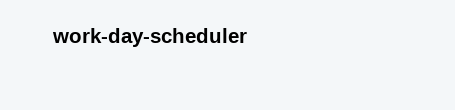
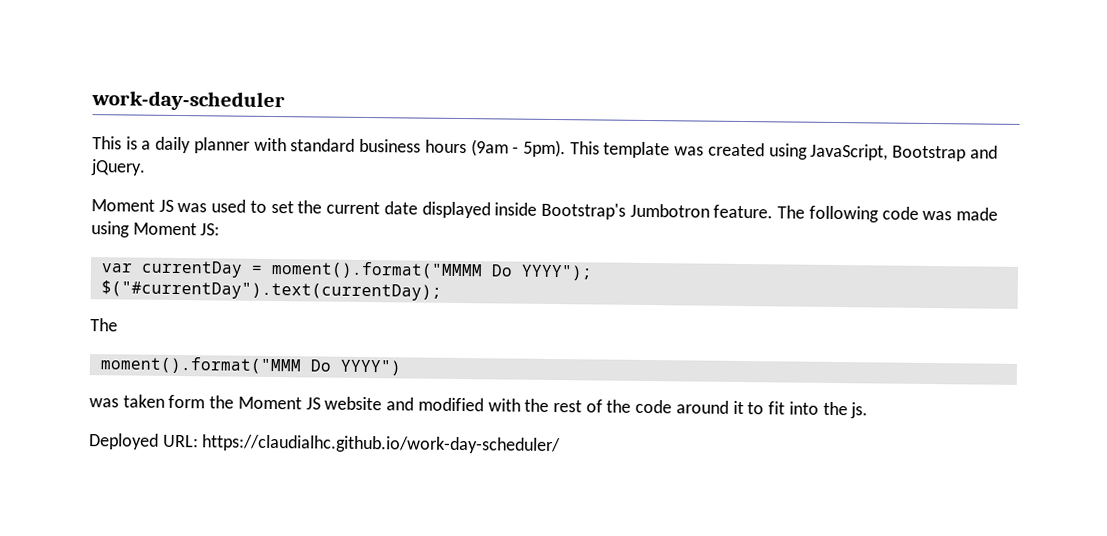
(247, 37) none -> [92,136,998,162] [90,159,146,176] [91,199,999,223] [91,221,221,238] [100,260,593,281] [100,280,442,301] [90,318,118,332] [99,356,402,376] [89,394,869,419] [89,433,562,455] // This is a daily planner with standard business hours (9am - 5pm). This template was created using JavaScript, Bootstrap and jQuery. // Moment JS was used to set the current date displayed inside Bootstrap's Jumbotron feature. The following code was made using Moment JS: // var currentDay = moment().format("MMMM Do YYYY"); // $("#currentDay").text(currentDay); // The // moment().format("MMM Do YYYY") // was taken form the Moment JS website and modified with the rest of the code around it to fit into the js. // Deployed URL: https://claudialhc.github.io/work-day-scheduler/

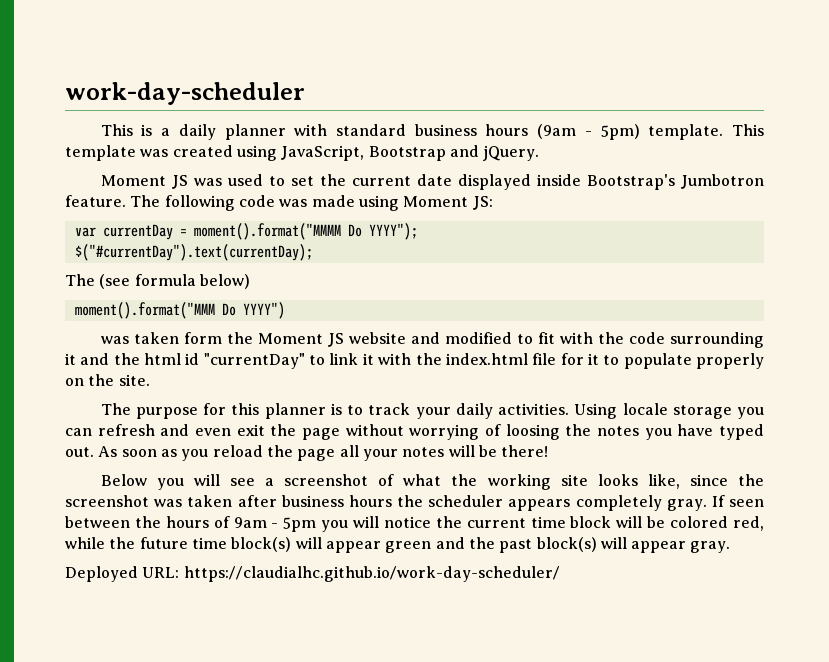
[522,139,566,158] 5pm). -> [600,124,724,140] 5pm) template.
(118, 325) none -> [99,274,250,289] (see formula below)
[487,398,869,419] with the rest of the code around it to fit into the js. -> [516,332,764,348] [65,353,765,369] [65,374,150,386] [100,403,764,419] [65,424,764,440] [65,445,549,461] [100,474,765,490] [65,495,765,511] [65,516,764,532] [65,537,731,553] to fit with the code surrounding it and the html id "currentDay" to link it with the index.html file for it to populate properly on the site. // The purpose for this planner is to track your daily activities. Using locale storage you can refresh and even exit the page without worrying of loosing the notes you have typed out. As soon as you reload the page all your notes will be there! // Below you will see a screenshot of what the working site looks like, since the screenshot was taken after business hours the scheduler appears completely gray. If seen between the hours of 9am - 5pm you will notice the current time block will be colored red, while the future time block(s) will appear green and the past block(s) will appear gray.

